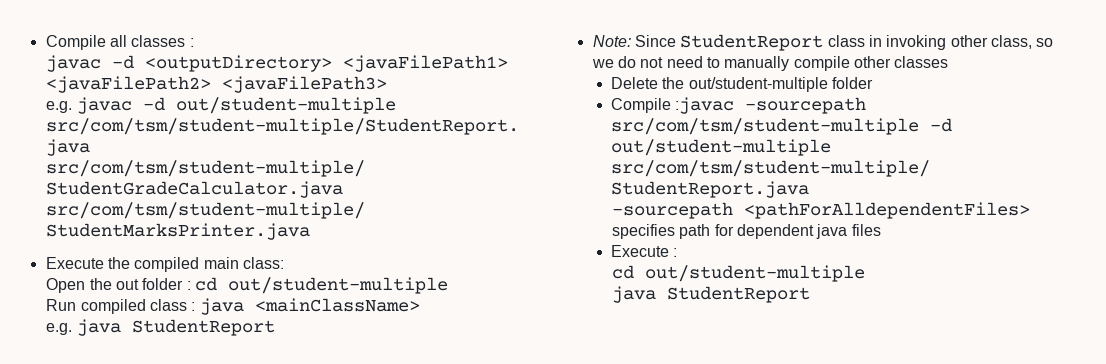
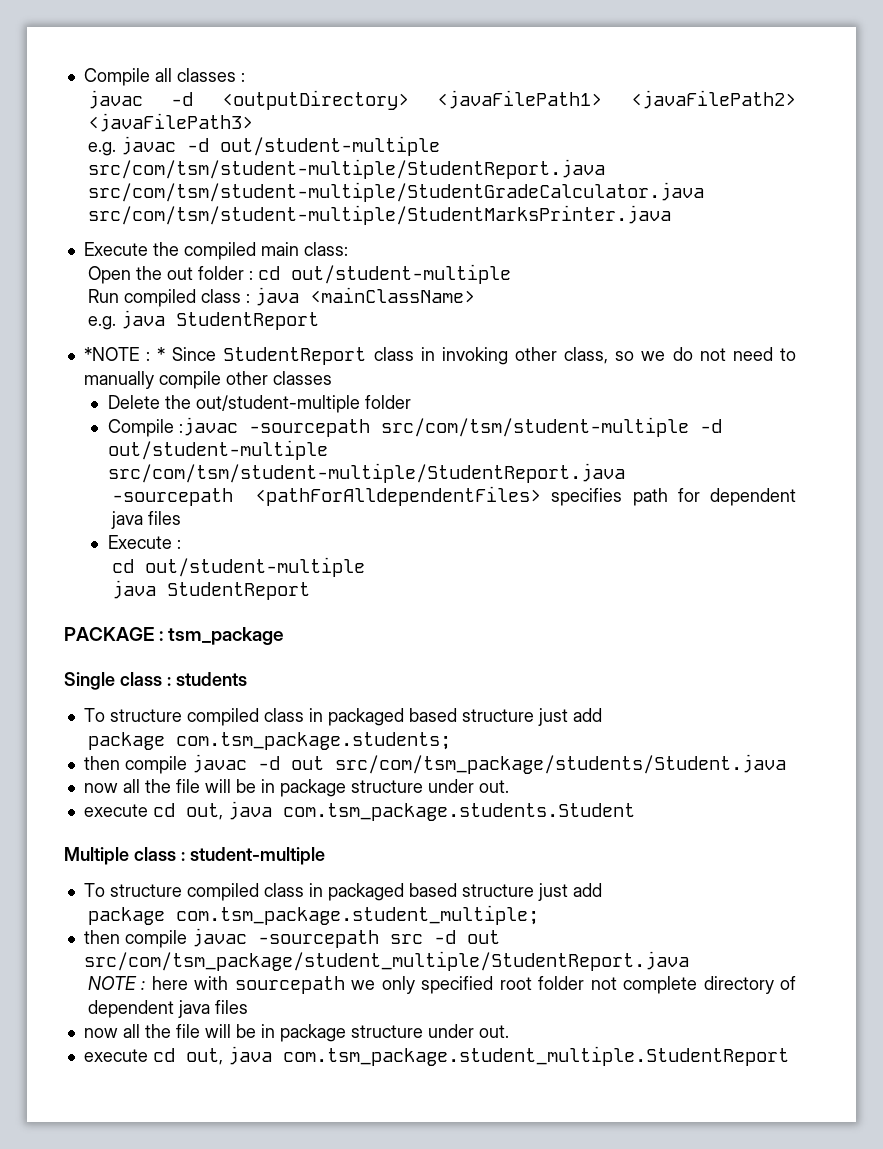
[592,35,631,47] Note: -> [83,347,166,361] *NOTE : *
(810, 294) none -> [64,627,285,645] [64,672,247,690] [83,708,602,726] [87,732,451,750] [83,754,786,774] [83,779,509,797] [83,801,635,821] [64,847,325,865] [83,883,602,901] [87,905,539,925] [83,928,500,948] [83,951,689,971] [87,976,797,994] [87,1000,248,1018] [83,1024,509,1042] [83,1046,789,1066] // PACKAGE : tsm_package // Single class : students // To structure compiled class in packaged based structure just add // package com.tsm_package.students; // then compile javac -d out src/com/tsm_package/students/Student.java // now all the file will be in package structure under out. // execute cd out, java com.tsm_package.students.Student // Multiple class : student-multiple // To structure compiled class in packaged based structure just add // package com.tsm_package.student_multiple; // then compile javac -sourcepath src -d out src/com/tsm_package/student_multiple/StudentReport.java // NOTE : here with sourcepath we only specified root folder not complete directory of dependent java files // now all the file will be in package structure under out. // execute cd out, java com.tsm_package.student_multiple.StudentReport

